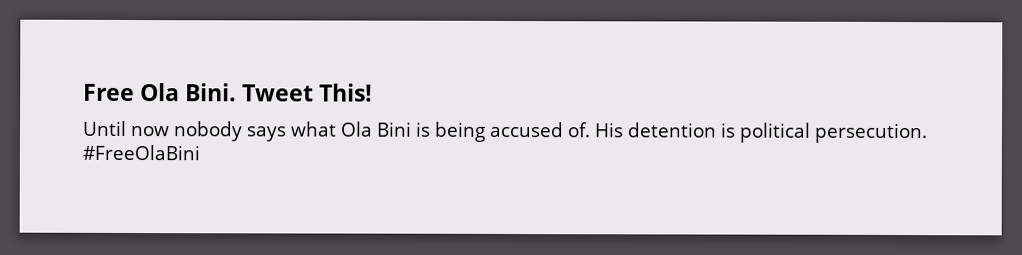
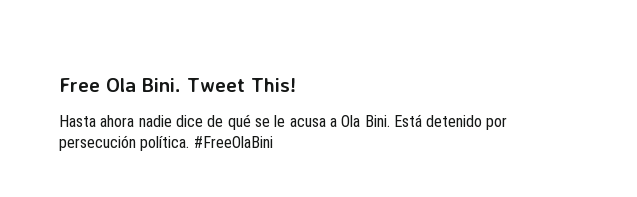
[82,120,928,144] Until now nobody says what Ola Bini is being accused of. His detention is political persecution. -> [59,114,508,130] [59,135,190,151] Hasta ahora nadie dice de qué se le acusa a Ola Bini. Está detenido por persecución política.

